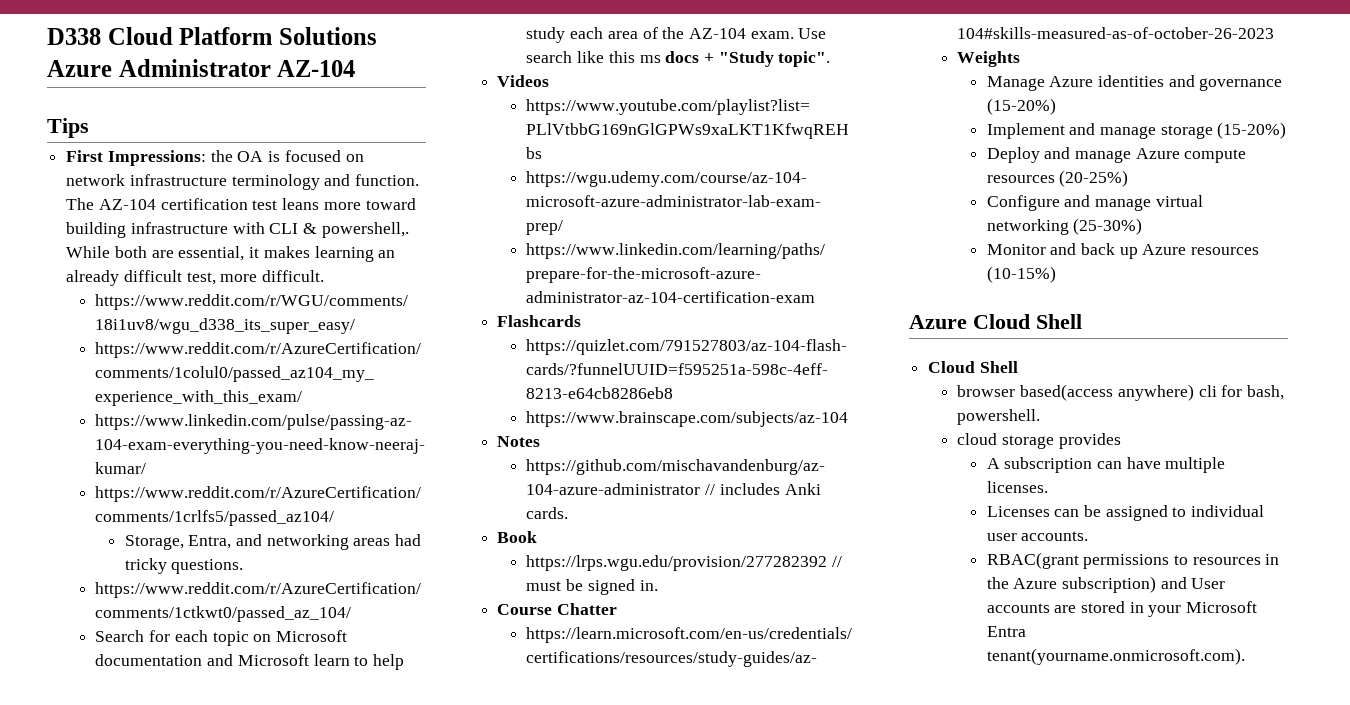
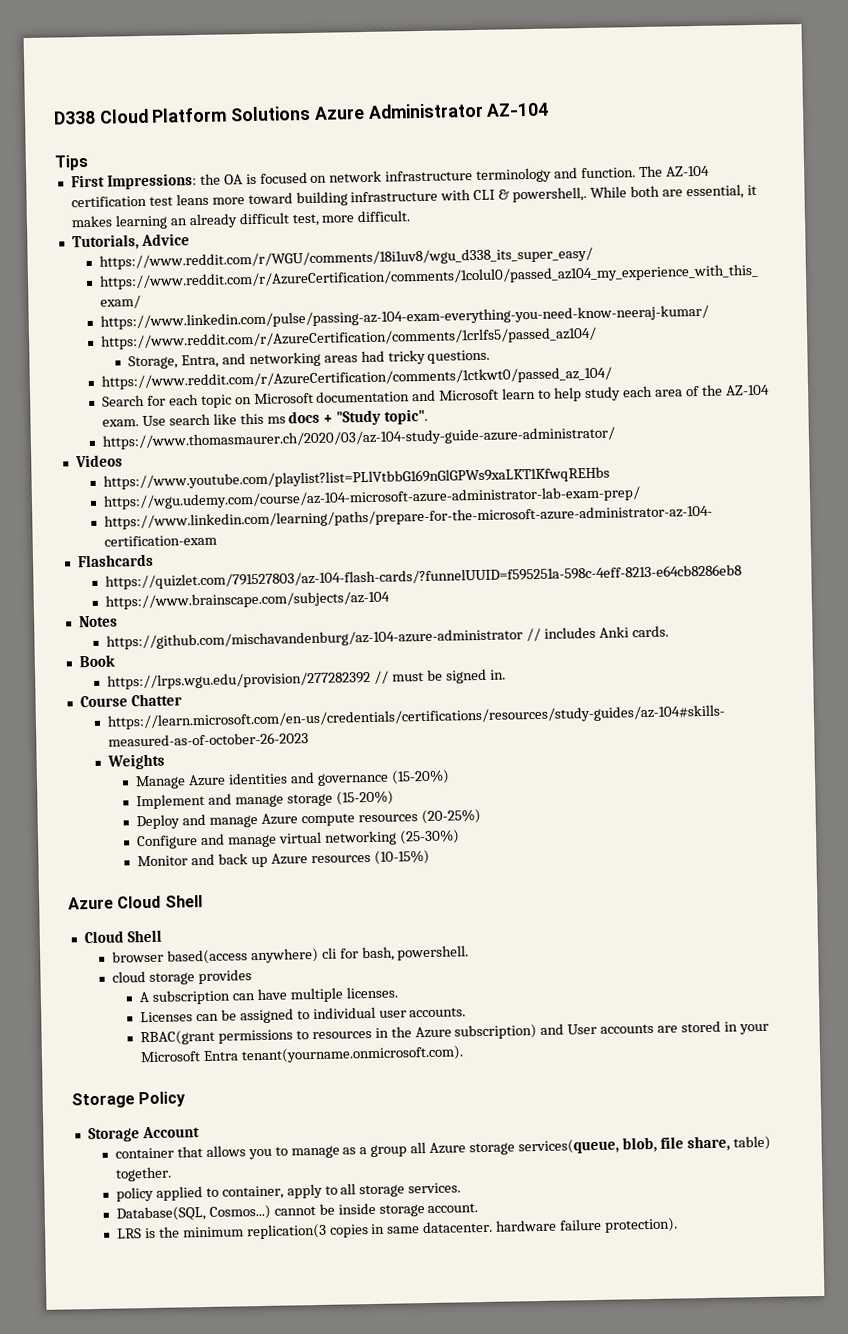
(325, 276) none -> [71,233,190,251] // Tutorials, Advice
(831, 59) none -> [101,426,615,450] // https://www.thomasmaurer.ch/2020/03/az-104-study-guide-azure-administrator/
(1245, 656) none -> [71,1091,187,1109] [87,1126,200,1143] [114,1135,771,1160] [114,1166,172,1182] [115,1182,462,1202] [115,1202,479,1222] [116,1217,679,1240] // Storage Policy // Storage Account // container that allows you to manage as a group all Azure storage services(queue, blob, file share, table) together. // policy applied to container, apply to all storage services. // Database(SQL, Cosmos...) cannot be inside storage account. // LRS is the minimum replication(3 copies in same datacenter. hardware failure protection).

